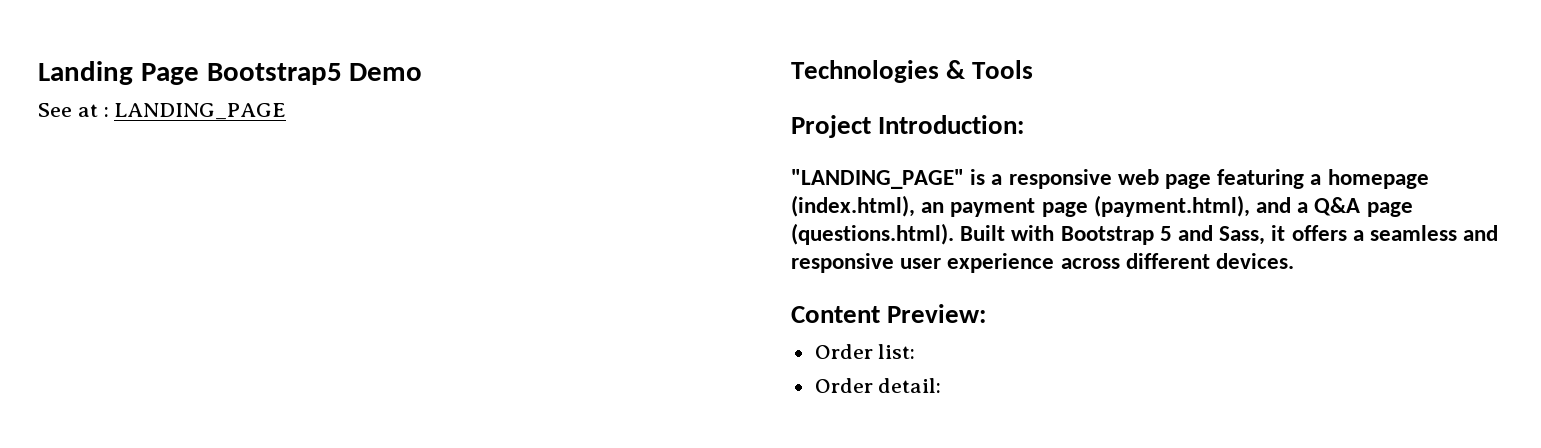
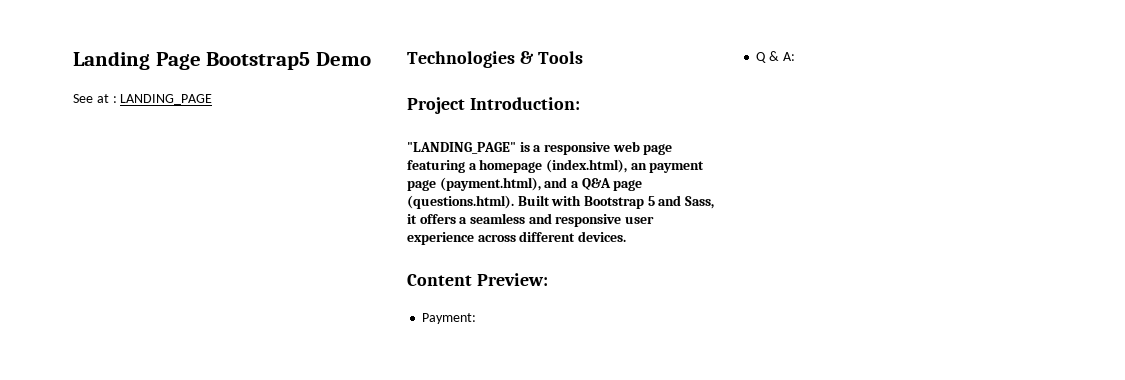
[814,344,916,359] [814,378,942,393] Order list: // Order detail: -> [422,313,477,324] [756,51,795,63] Payment: // Q & A:

